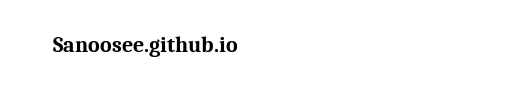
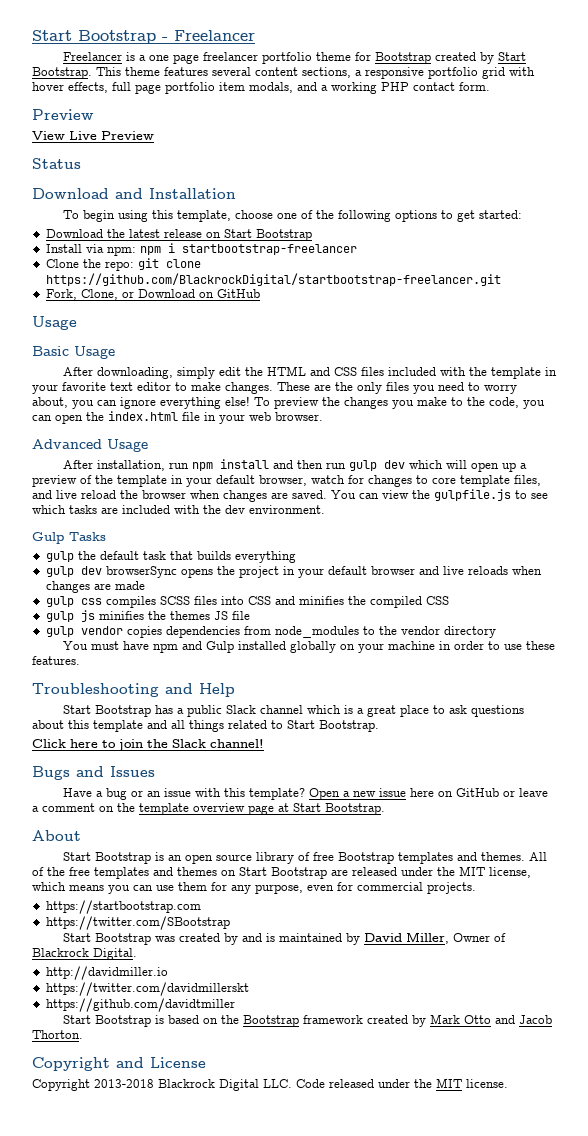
[53,36,238,57] Sanoosee.github.io -> [32,30,255,44] [62,52,526,64] [32,67,535,79] [32,82,490,94] [32,109,94,120] [32,131,154,140] [32,158,81,169] [32,188,236,199] [62,210,522,222] [45,229,312,241] [45,243,357,256] [45,258,201,271] [45,273,501,286] [45,289,260,300] [32,316,77,330] [32,346,115,359] [62,366,557,379] [32,382,517,394] [32,396,545,409] [32,411,323,424] [32,439,148,452] [62,459,527,472] [32,475,541,487] [32,489,548,502] [32,505,325,514] [32,532,106,544] [45,551,296,563] [45,566,542,578] [45,581,145,593] [45,596,449,608] [45,610,250,622] [45,626,496,638] [62,641,555,653] [32,656,80,665] [32,683,235,697] [62,705,524,717] [32,720,379,732] [32,739,264,751] [32,766,155,780] [62,788,548,800] [32,803,385,815] [32,830,81,841] [62,852,547,864] [32,866,531,879] [32,882,476,894] [45,900,201,914] [45,916,230,930] [62,932,506,945] [32,948,137,960] [45,966,168,980] [45,982,249,996] [45,998,235,1012] [62,1014,552,1027] [32,1030,83,1039] [32,1057,206,1071] [32,1078,508,1091] Start Bootstrap - Freelancer // Freelancer is a one page freelancer portfolio theme for Bootstrap created by Start Bootstrap. This theme features several content sections, a responsive portfolio grid with hover effects, full page portfolio item modals, and a working PHP contact form. // Preview // View Live Preview // Status // Download and Installation // To begin using this template, choose one of the following options to get started: // Download the latest release on Start Bootstrap // Install via npm: npm i startbootstrap-freelancer // Clone the repo: git clone https://github.com/BlackrockDigital/startbootstrap-freelancer.git // Fork, Clone, or Download on GitHub // Usage // Basic Usage // After downloading, simply edit the HTML and CSS files included with the template in your favorite text editor to make changes. These are the only files you need to worry about, you can ignore everything else! To preview the changes you make to the code, you can open the index.html file in your web browser. // Advanced Usage // After installation, run npm install and then run gulp dev which will open up a preview of the template in your default browser, watch for changes to core template files, and live reload the browser when changes are saved. You can view the gulpfile.js to see which tasks are included with the dev environment. // Gulp Tasks // gulp the default task that builds everything // gulp dev browserSync opens the project in your default browser and live reloads when changes are made // gulp css compiles SCSS files into CSS and minifies the compiled CSS // gulp js minifies the themes JS file // gulp vendor copies dependencies from node_modules to the vendor directory // You must have npm and Gulp installed globally on your machine in order to use these features. // Troubleshooting and Help // Start Bootstrap has a public Slack channel which is a great place to ask questions about this template and all things related to Start Bootstrap. // Click here to join the Slack channel! // Bugs and Issues // Have a bug or an issue with this template? Open a new issue here on GitHub or leave a comment on the template overview page at Start Bootstrap. // About // Start Bootstrap is an open source library of free Bootstrap templates and themes. All of the free templates and themes on Start Bootstrap are released under the MIT license, which means you can use them for any purpose, even for commercial projects. // https://startbootstrap.com // https://twitter.com/SBootstrap // Start Bootstrap was created by and is maintained by David Miller, Owner of Blackrock Digital. // http://davidmiller.io // https://twitter.com/davidmillerskt // https://github.com/davidtmiller // Start Bootstrap is based on the Bootstrap framework created by Mark Otto and Jacob Thorton. // Copyright and License // Copyright 2013-2018 Blackrock Digital LLC. Code released under the MIT license.

